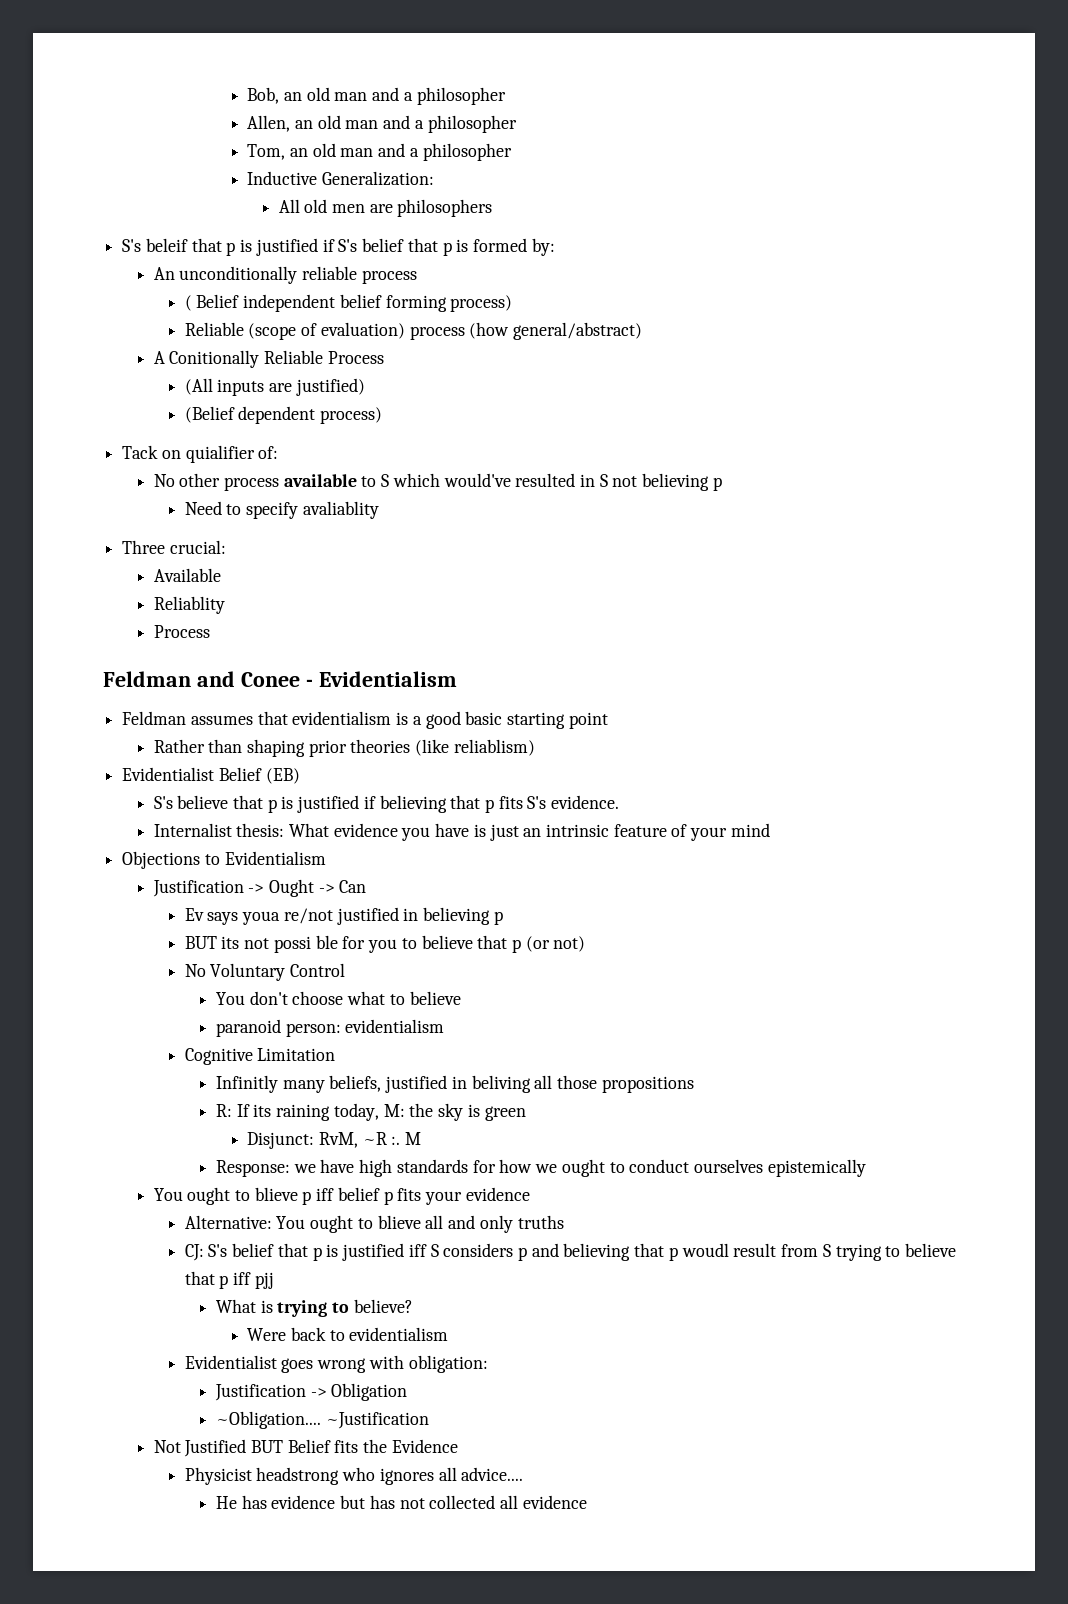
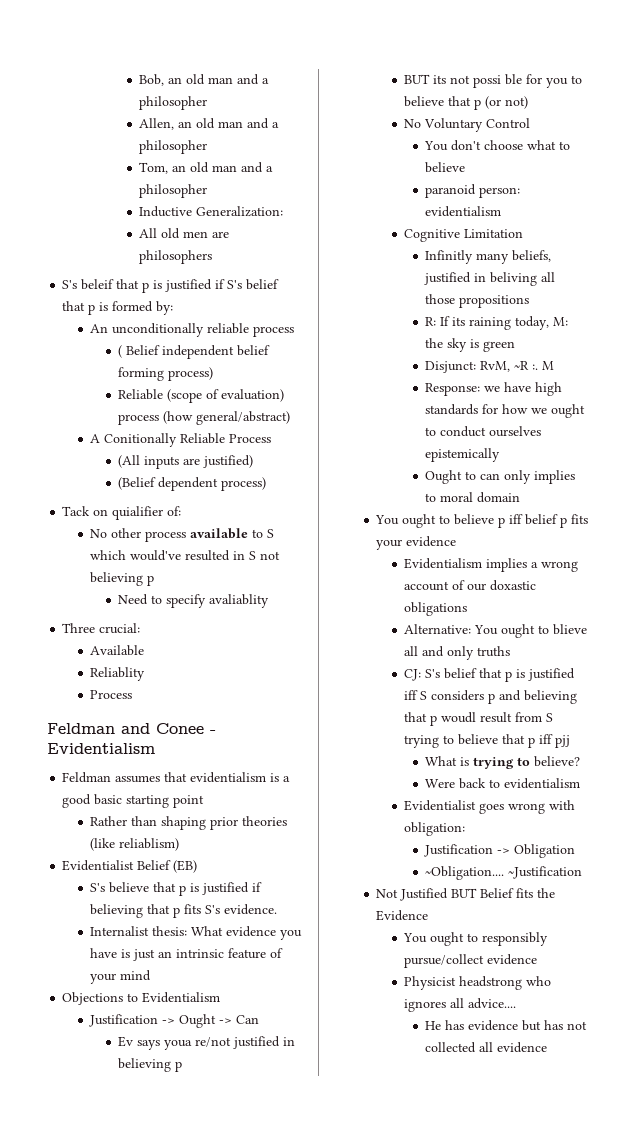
[153,1187,298,1205] // You ought to blieve -> [425,470,576,484] [425,492,521,503] [375,514,495,528] // Ought to can only implies to moral domain // You ought to believe
(530, 1194) none -> [404,558,579,572] [404,580,537,591] [404,602,468,616] // Evidentialism implies a wrong account of our doxastic obligations
(458, 1446) none -> [403,932,549,946] [404,954,538,968] // You ought to responsibly pursue/collect evidence

